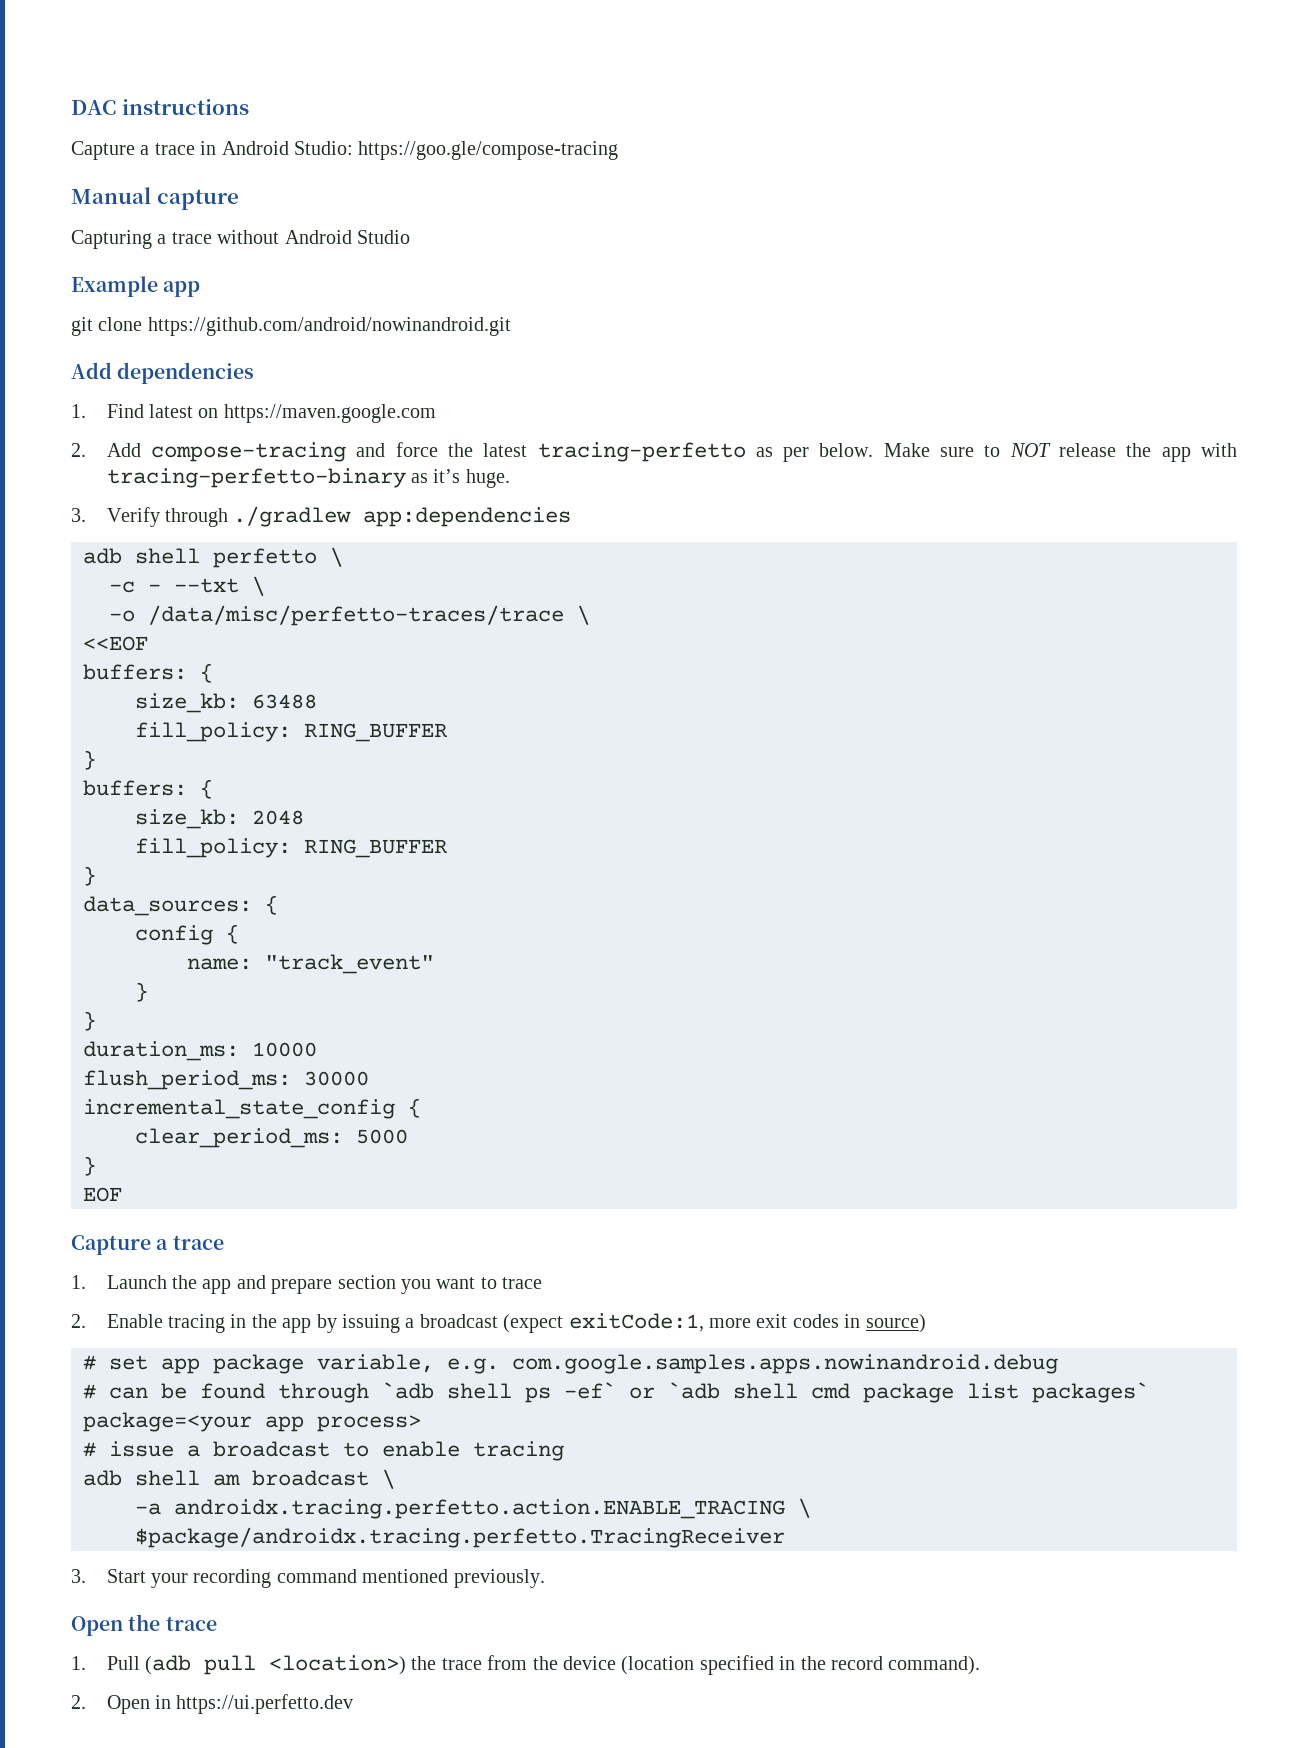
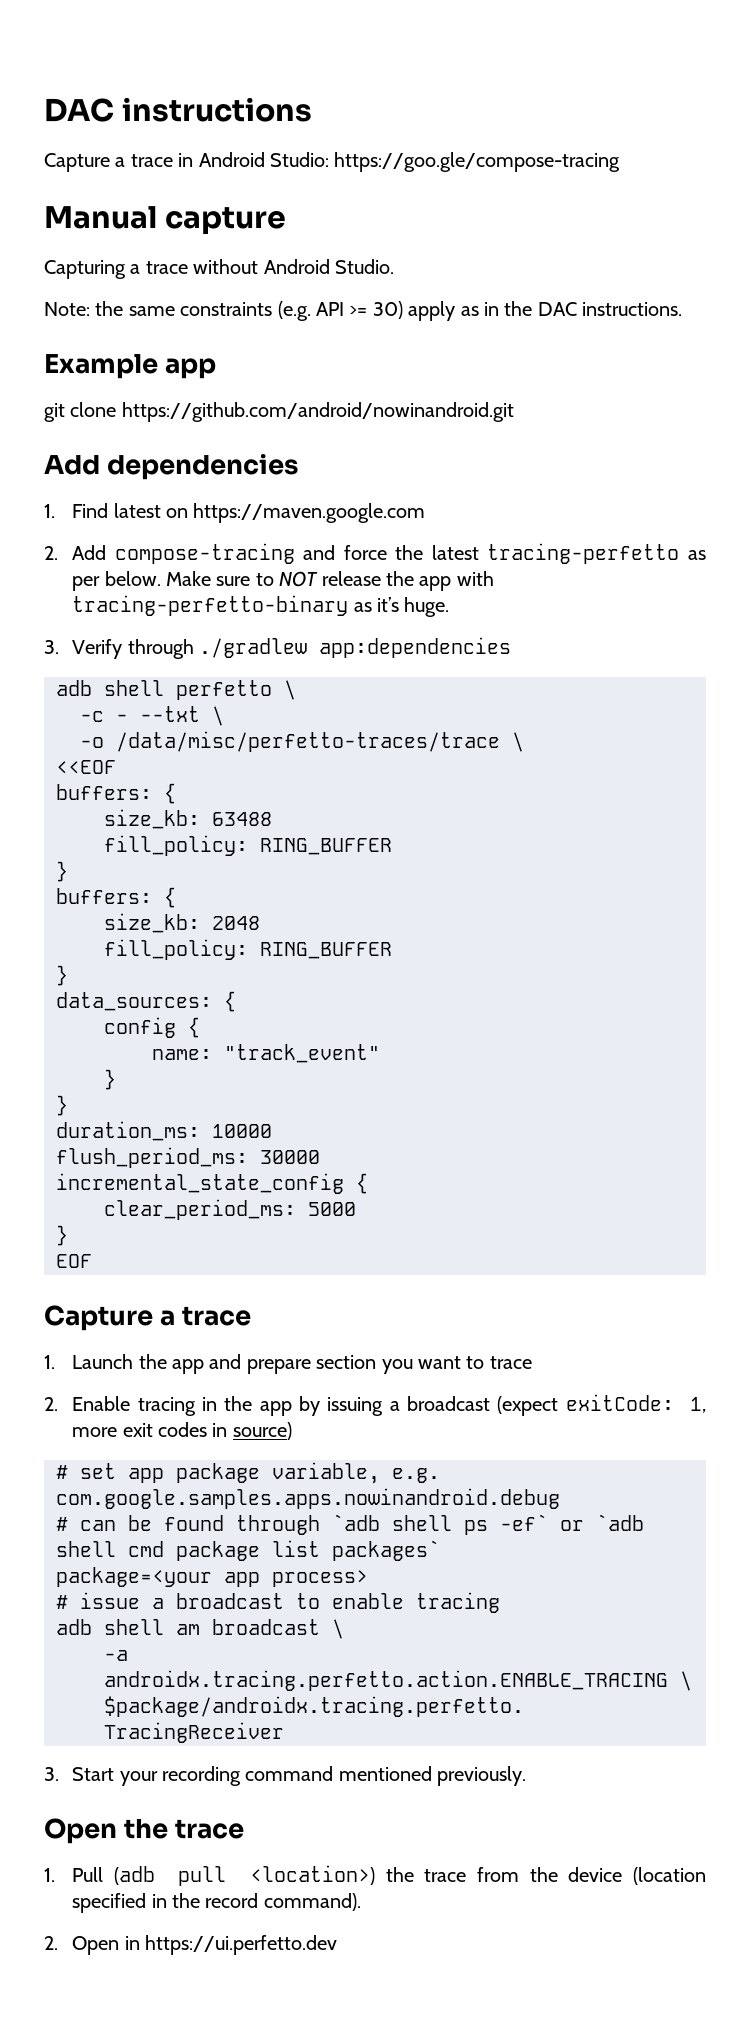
[357,230,410,244] Studio -> [335,259,394,274] [44,301,683,321] Studio. // Note: the same constraints (e.g. API >= 30) apply as in the DAC instructions.
[568,1313,704,1332] exitCode:1, -> [565,1394,706,1413] exitCode: 1,

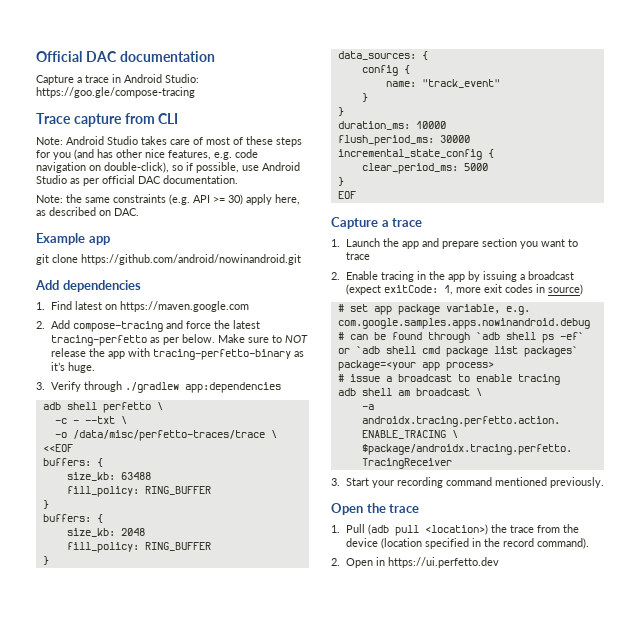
[44,97,313,122] DAC instructions -> [36,51,215,62] Official DAC documentation
[44,206,157,229] Manual -> [36,113,71,124] Trace
[44,259,394,279] // Capturing a trace without Android Studio. -> [124,113,179,124] [36,136,302,147] [36,149,258,160] [36,162,300,173] [36,175,238,186] from CLI // Note: Android Studio takes care of most of these steps for you (and has other nice features, e.g. code navigation on double-click), so if possible, use Android Studio as per official DAC documentation.
[460,301,683,316] as in the DAC instructions. -> [275,194,300,205] [36,207,139,216] here, as described on DAC.

